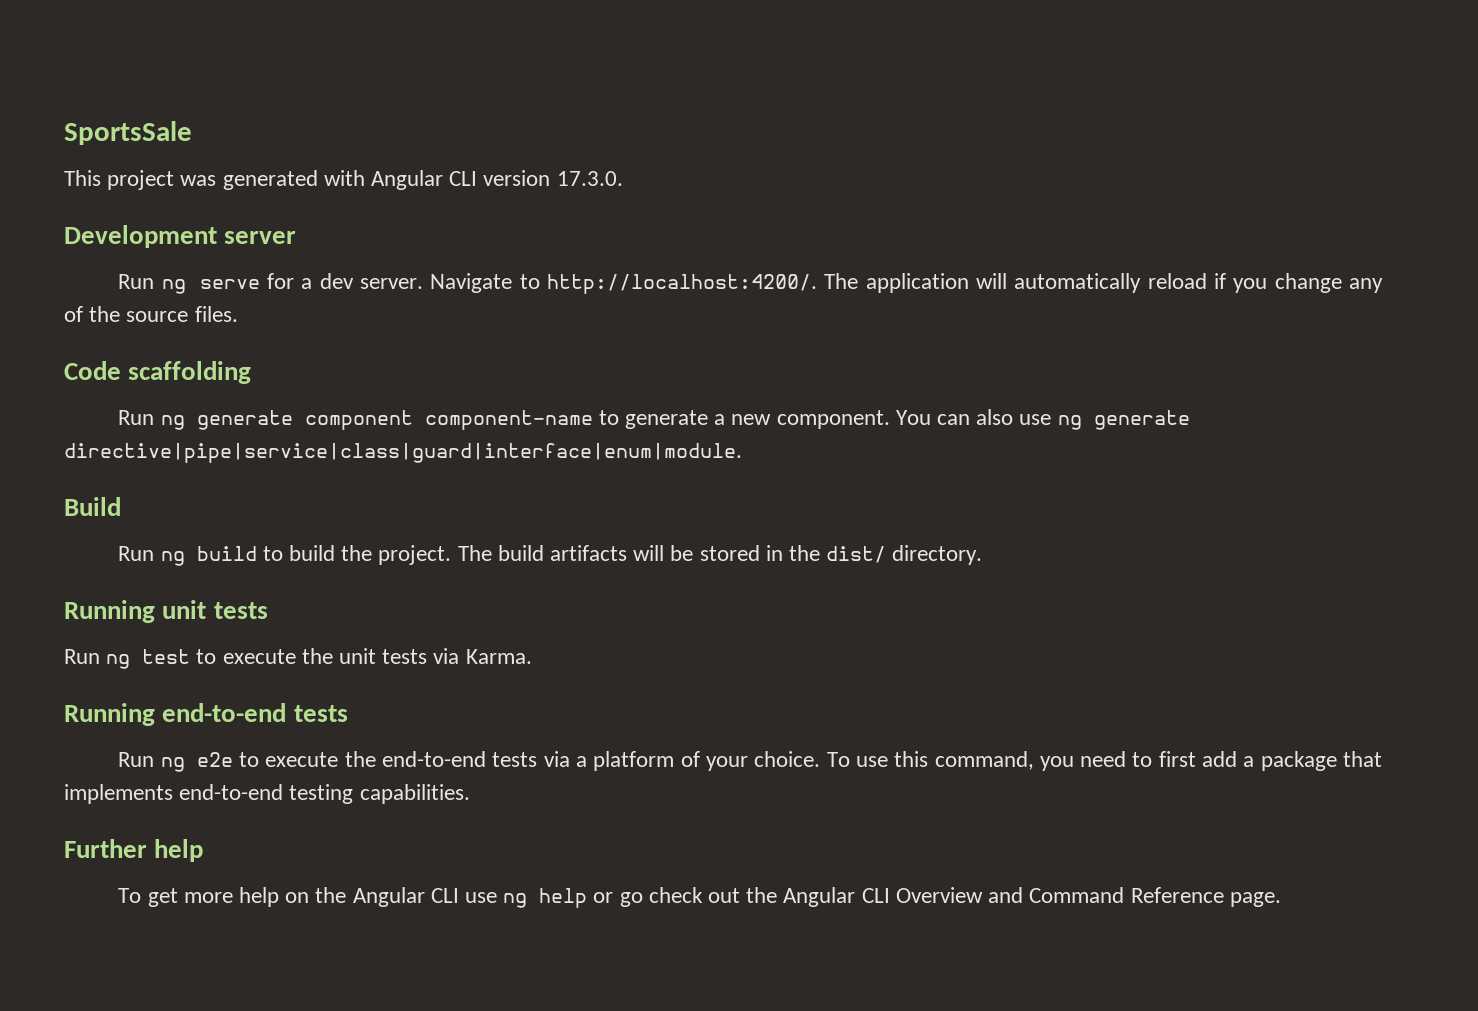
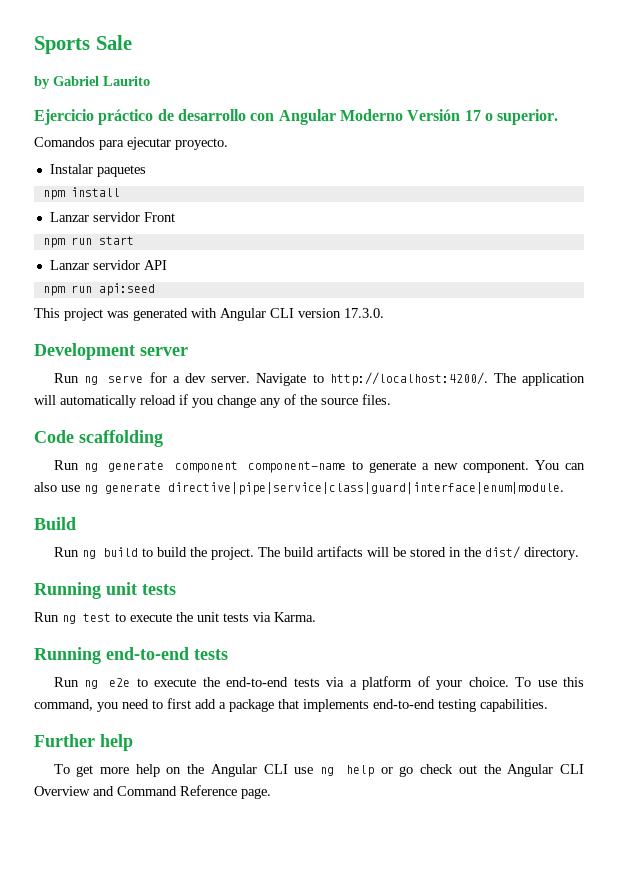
[64,121,192,145] SportsSale -> [34,35,132,54] [34,76,150,89] [34,109,559,125] [34,137,228,150] [49,164,146,177] [42,187,120,200] [49,212,175,222] [42,236,134,248] [49,260,167,270] [42,283,155,296] Sports Sale // by Gabriel Laurito // Ejercicio práctico de desarrollo con Angular Moderno Versión 17 o superior. // Comandos para ejecutar proyecto. // Instalar paquetes // npm install // Lanzar servidor Front // npm run start // Lanzar servidor API // npm run api:seed

